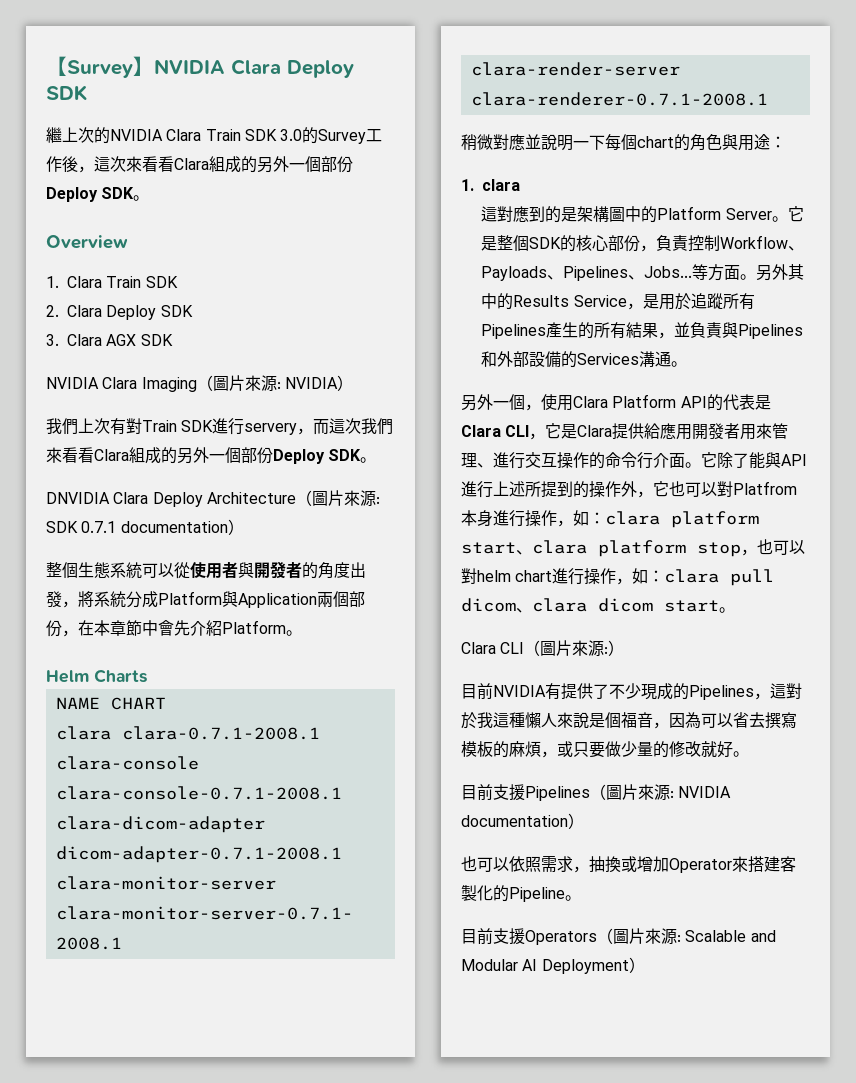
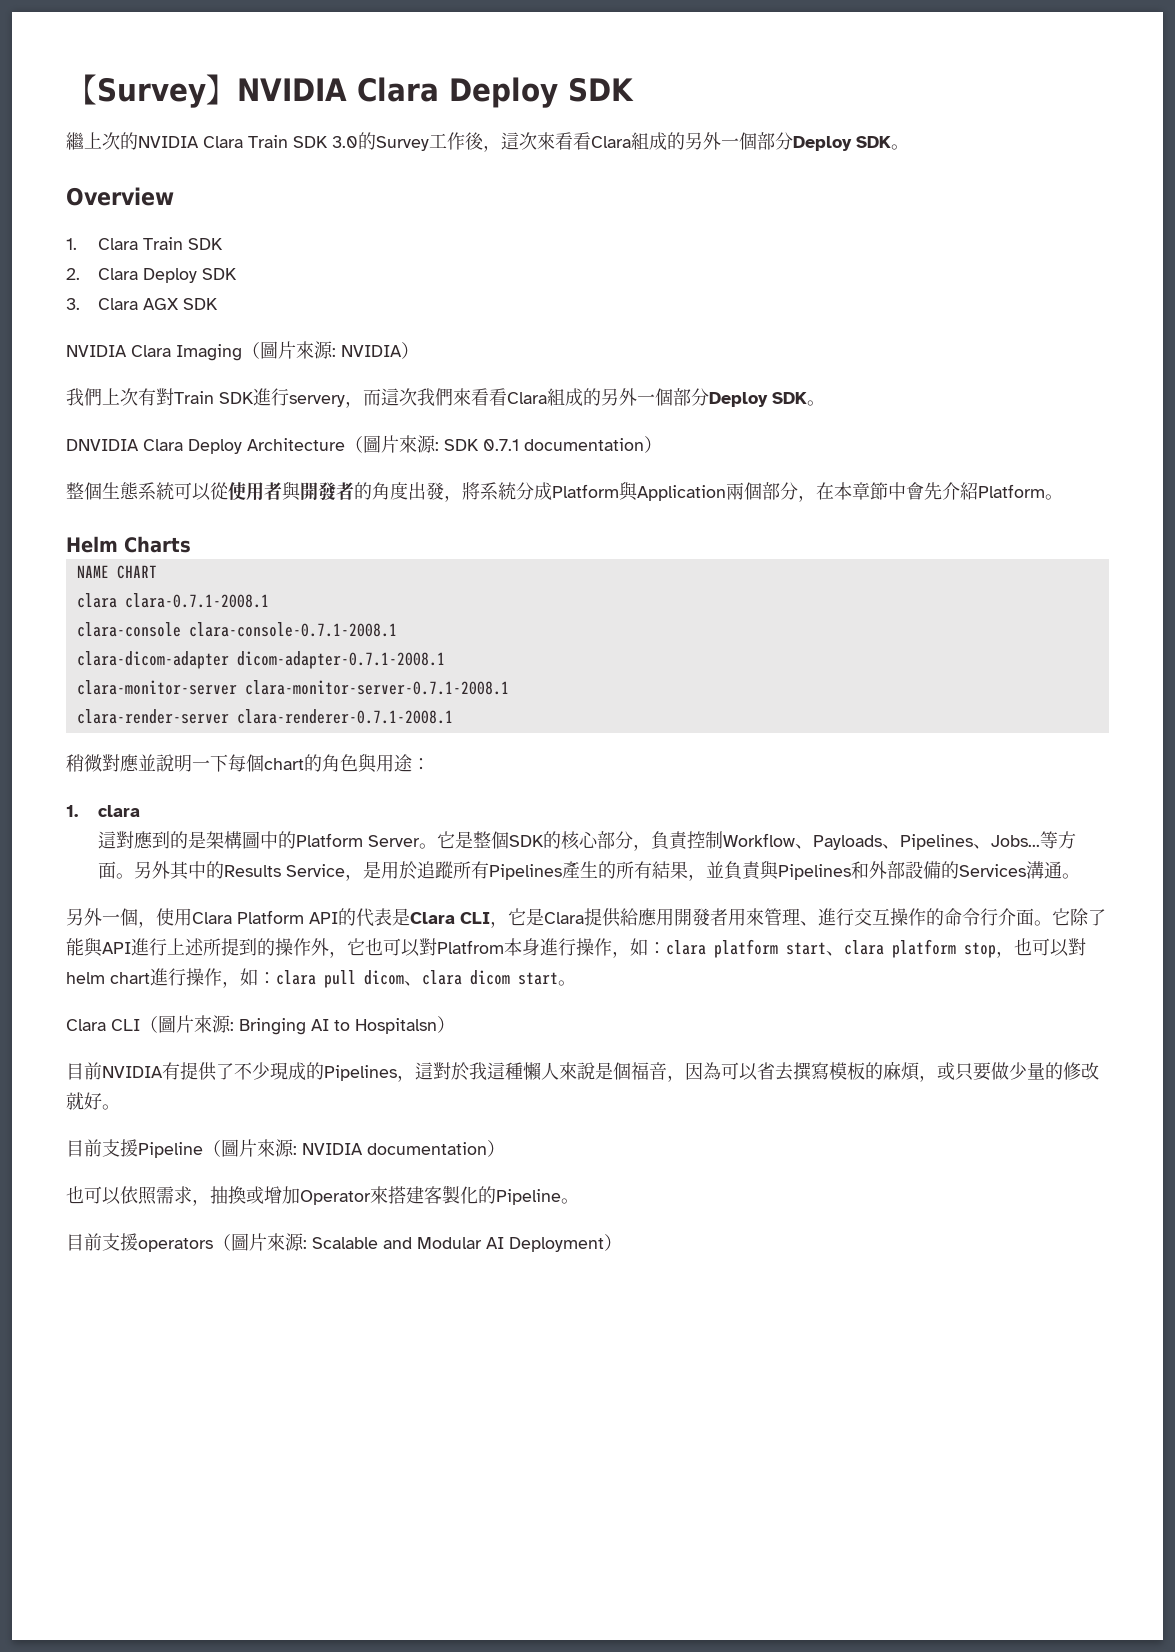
[337,156,353,173] 份 -> [775,132,793,150] 分
[257,447,273,464] 份 -> [691,388,709,406] 分
[46,620,62,637] 份 -> [780,482,798,500] 分
[624,235,641,252] 份 -> [615,831,634,849] 分
(609, 650) none -> [239,1018,437,1035] Bringing AI to Hospitalsn
[525,786,590,801] Pipelines -> [138,1142,203,1158] Pipeline
[525,930,597,945] Operators -> [138,1238,213,1252] operators

